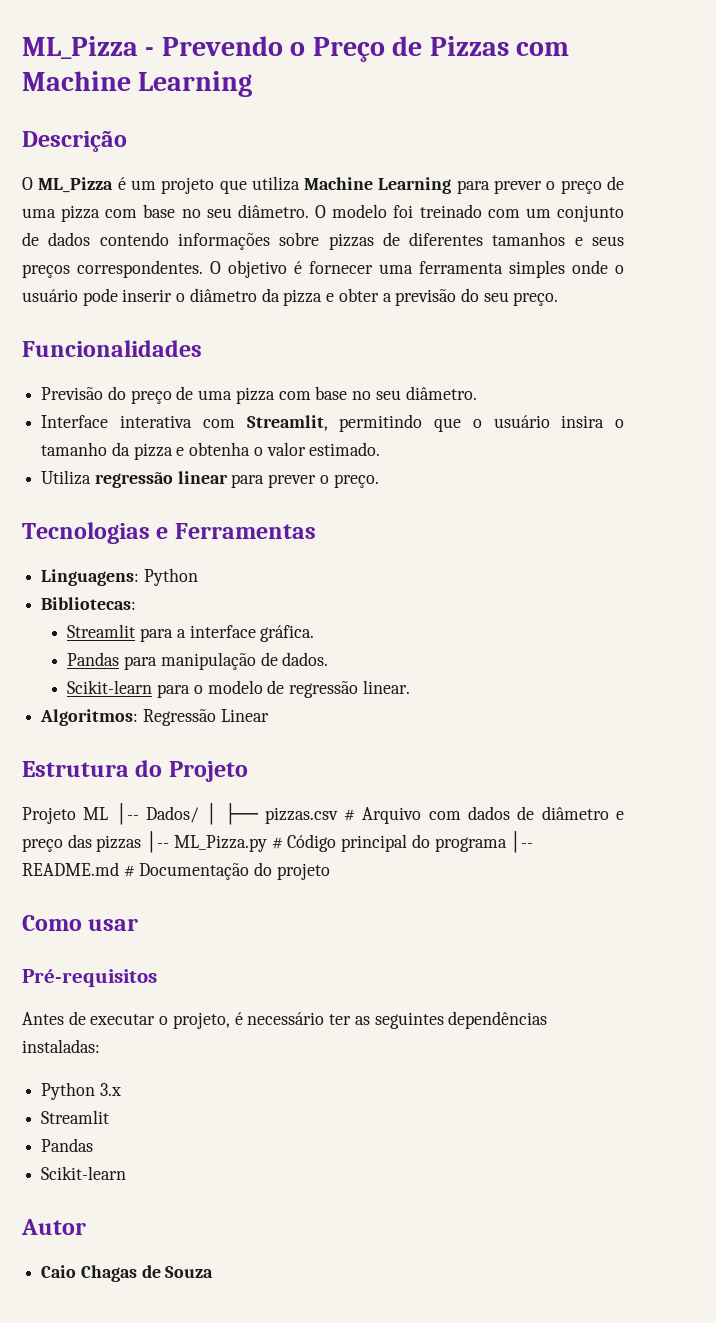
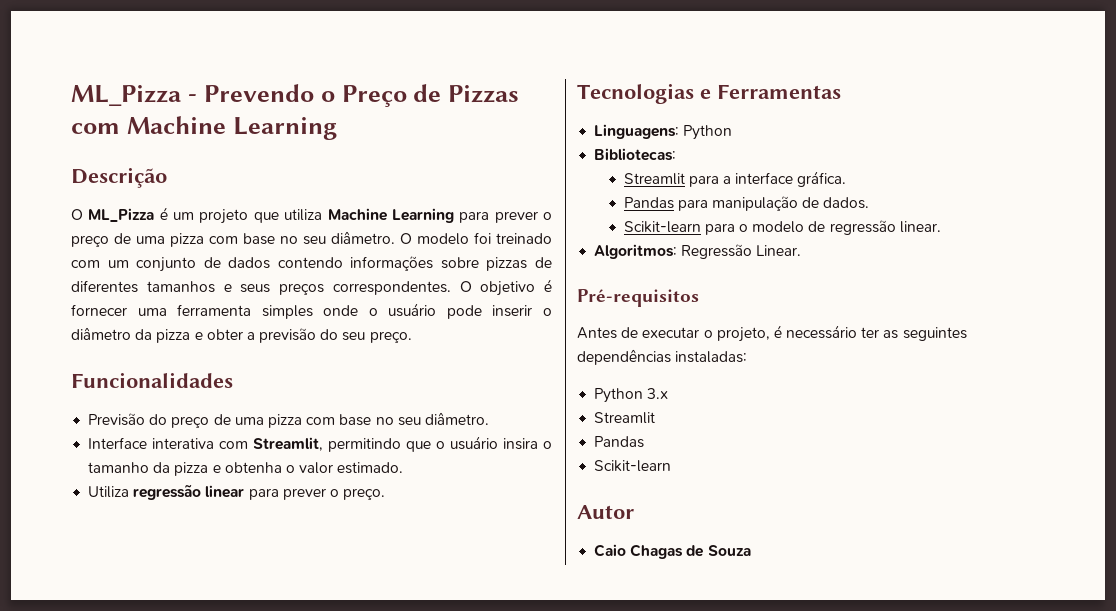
[220,709,269,722] [22,760,248,782] [22,803,624,825] [22,831,534,853] [22,862,330,880] [22,915,139,931] Linear // Estrutura do Projeto // Projeto ML │-- Dados/ │ ├── pizzas.csv # Arquivo com dados de diâmetro e preço das pizzas │-- ML_Pizza.py # Código principal do programa │-- README.md # Documentação do projeto // Como usar -> [756,245,802,256] Linear.

